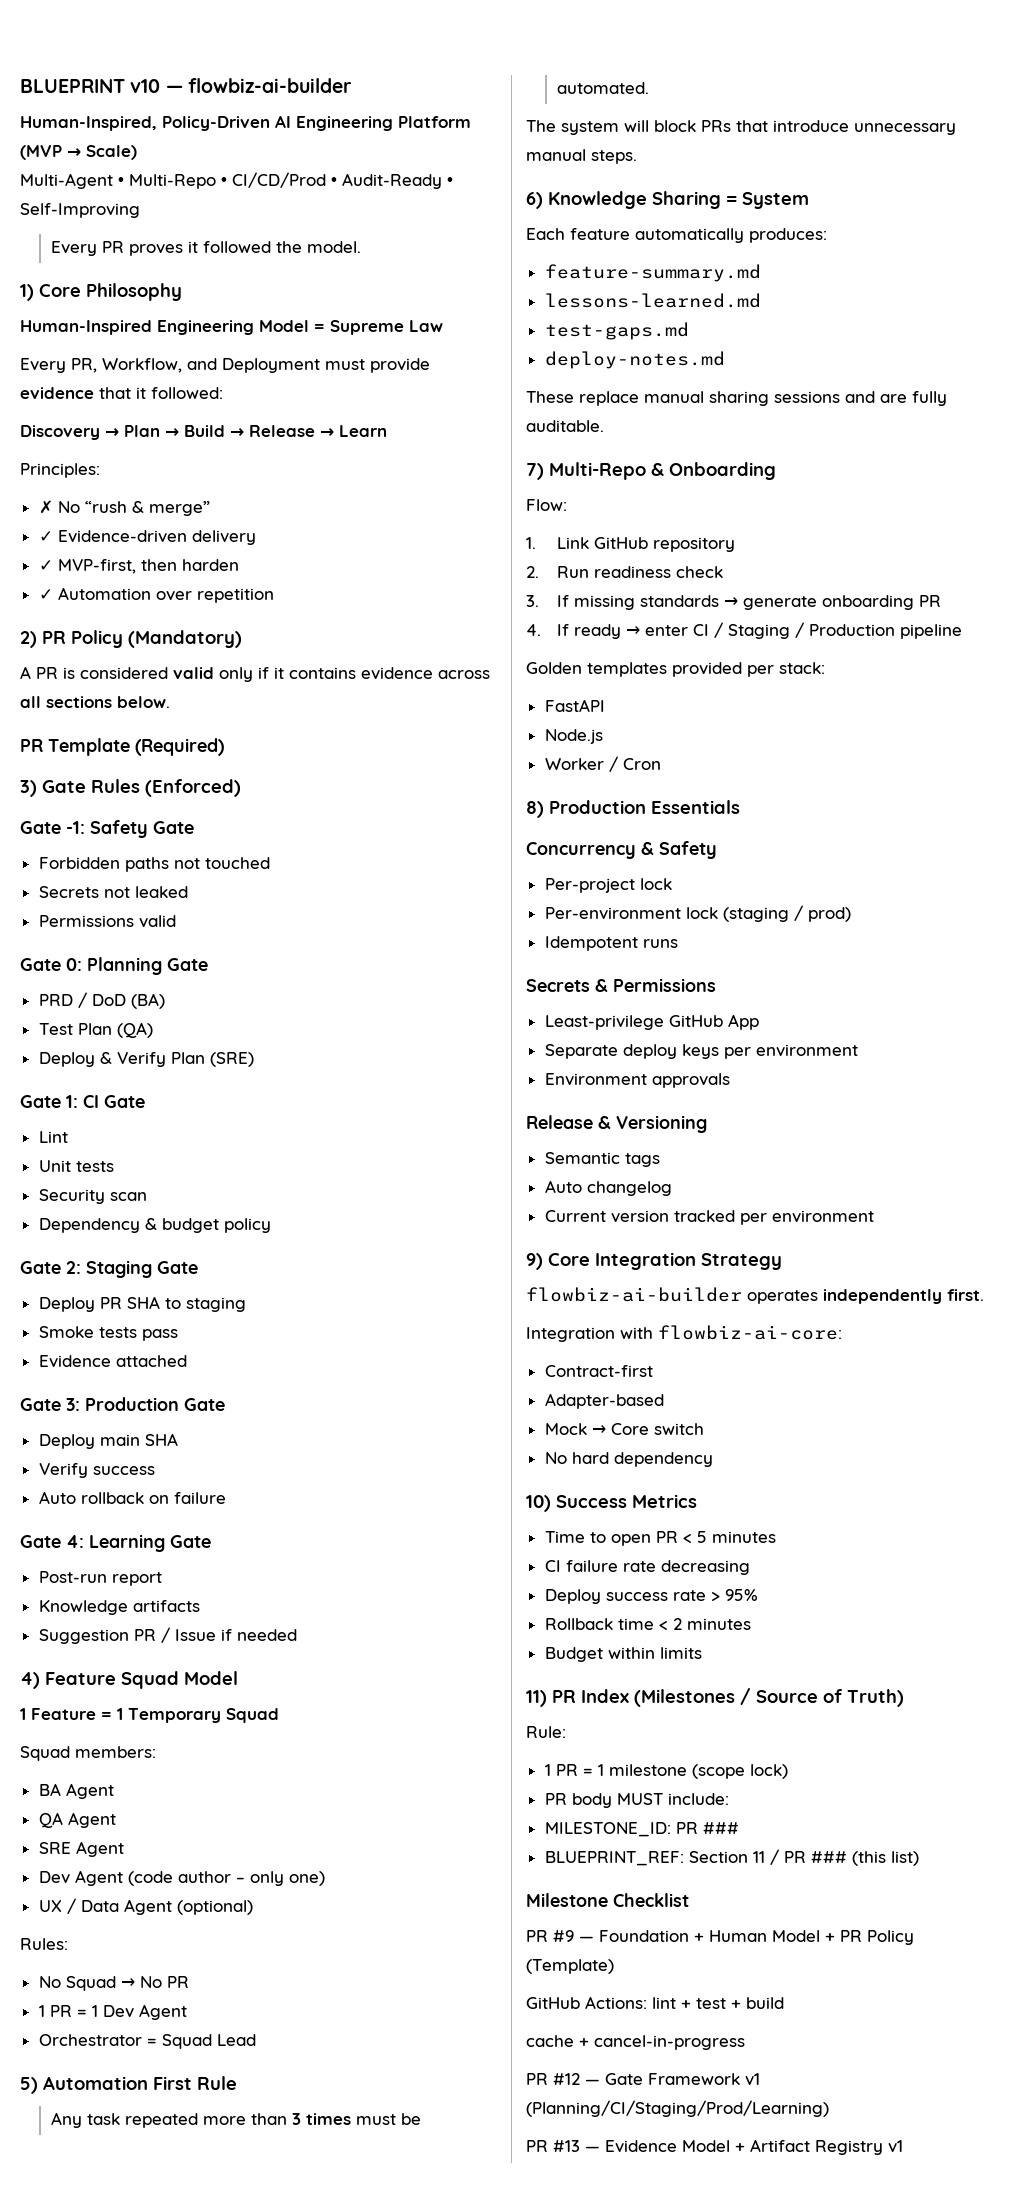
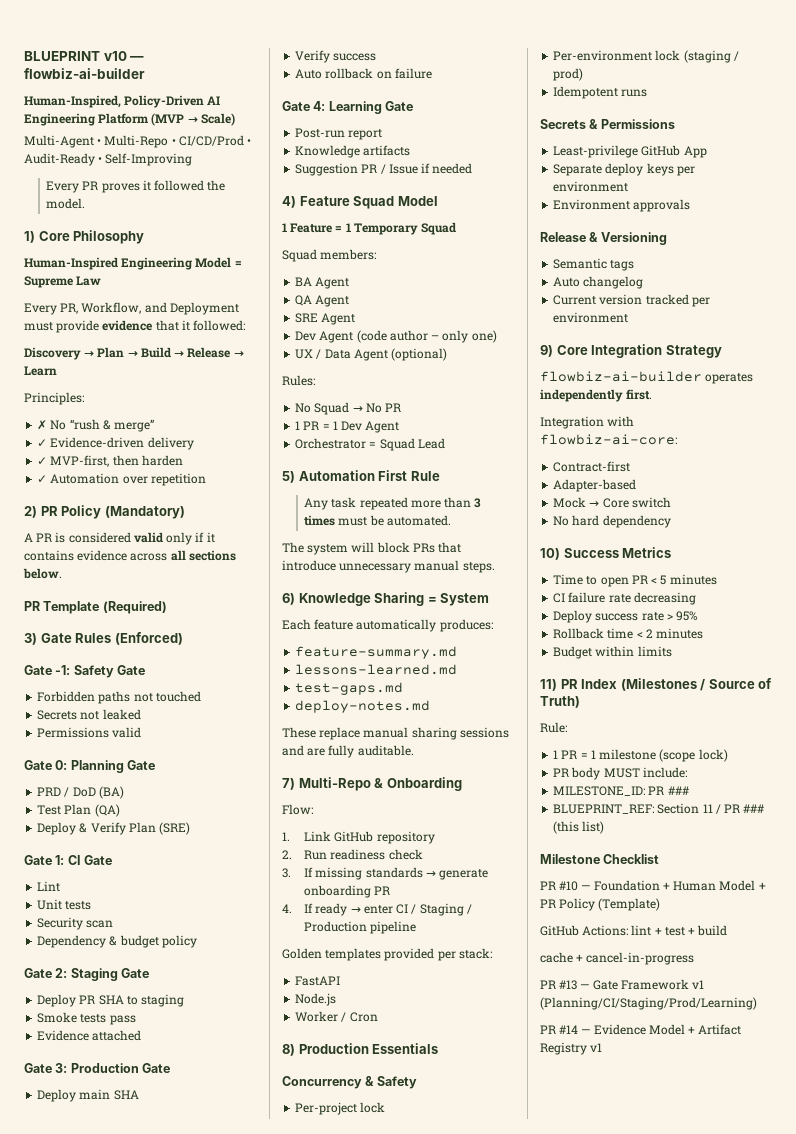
[553,1930,574,1942] #9 -> [559,881,579,891] #10
[553,2073,580,2085] #12 -> [559,980,578,990] #13
[553,2140,580,2152] #13 -> [559,1025,579,1034] #14

